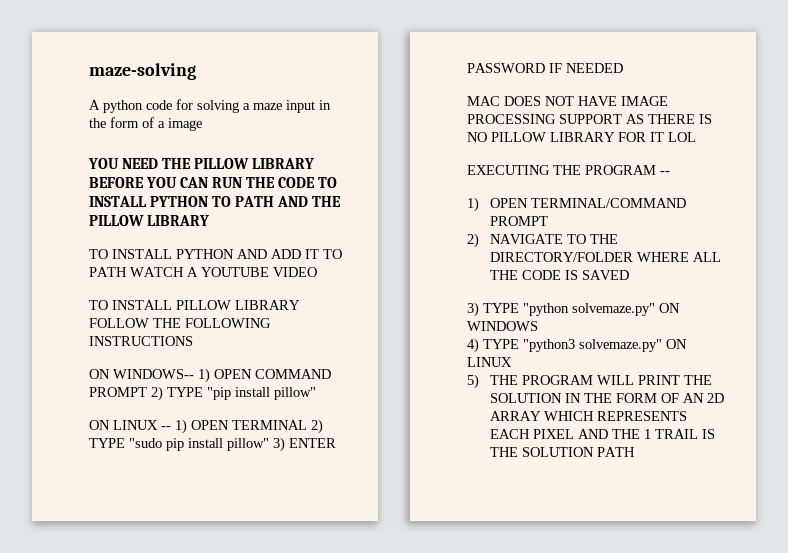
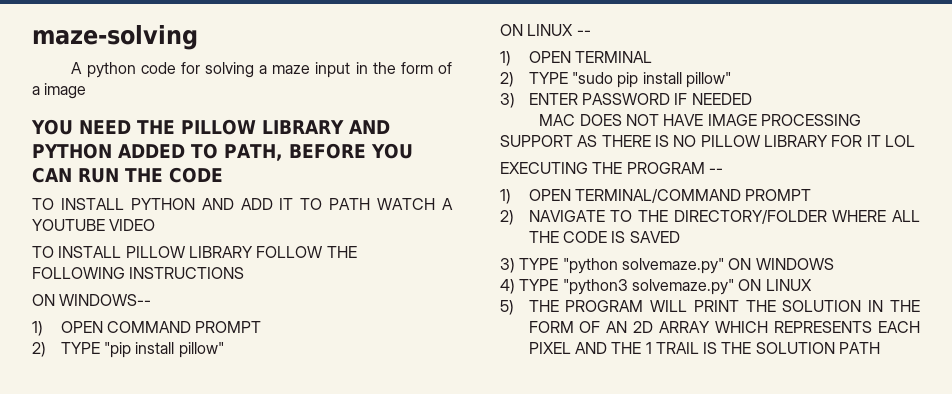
(315, 163) none -> [348,120,390,134] [32,143,283,161] AND PYTHON ADDED TO PATH,
[318,177,338,188] [89,196,342,207] [89,215,210,226] TO INSTALL PYTHON TO PATH AND THE PILLOW LIBRARY -> (223, 175) none
(194, 374) none -> (152, 300) //
(147, 392) none -> (262, 327) //
(171, 428) none -> (591, 33) //
(307, 425) none -> (652, 57) //
(269, 444) none -> (731, 80) //

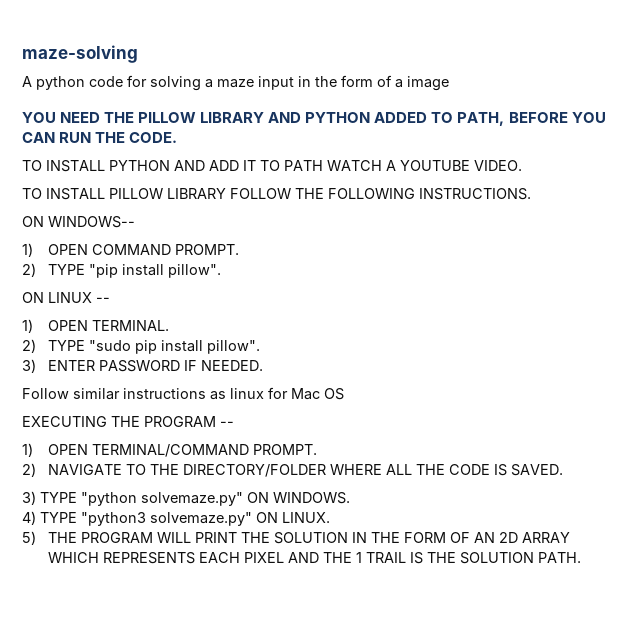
[169,167,223,183] CODE -> [129,132,178,143] CODE.
[109,219,156,231] VIDEO -> [474,160,522,171] VIDEO.
[129,267,245,279] INSTRUCTIONS -> [419,188,531,200] INSTRUCTIONS.
[195,321,262,333] PROMPT -> [174,244,239,255] PROMPT.
[178,342,224,358] pillow" -> [167,264,221,278] pillow".
[574,51,652,63] TERMINAL -> [91,320,169,331] TERMINAL.
[685,72,731,88] pillow" -> [206,340,260,354] pillow".
[691,93,752,105] [539,114,862,126] [500,135,915,147] NEEDED // MAC DOES NOT HAVE IMAGE PROCESSING SUPPORT AS THERE IS NO PILLOW LIBRARY FOR IT LOL -> [200,360,263,371] [22,387,344,400] NEEDED. // Follow similar instructions as linux for Mac OS
[745,189,812,201] PROMPT -> [252,444,317,455] PROMPT.
[629,231,680,243] SAVED -> [510,464,563,476] SAVED.
[755,258,834,270] WINDOWS -> [273,492,350,504] WINDOWS.
[765,279,812,291] LINUX -> [282,512,330,523] LINUX.
[839,342,881,354] PATH -> [537,552,581,563] PATH.

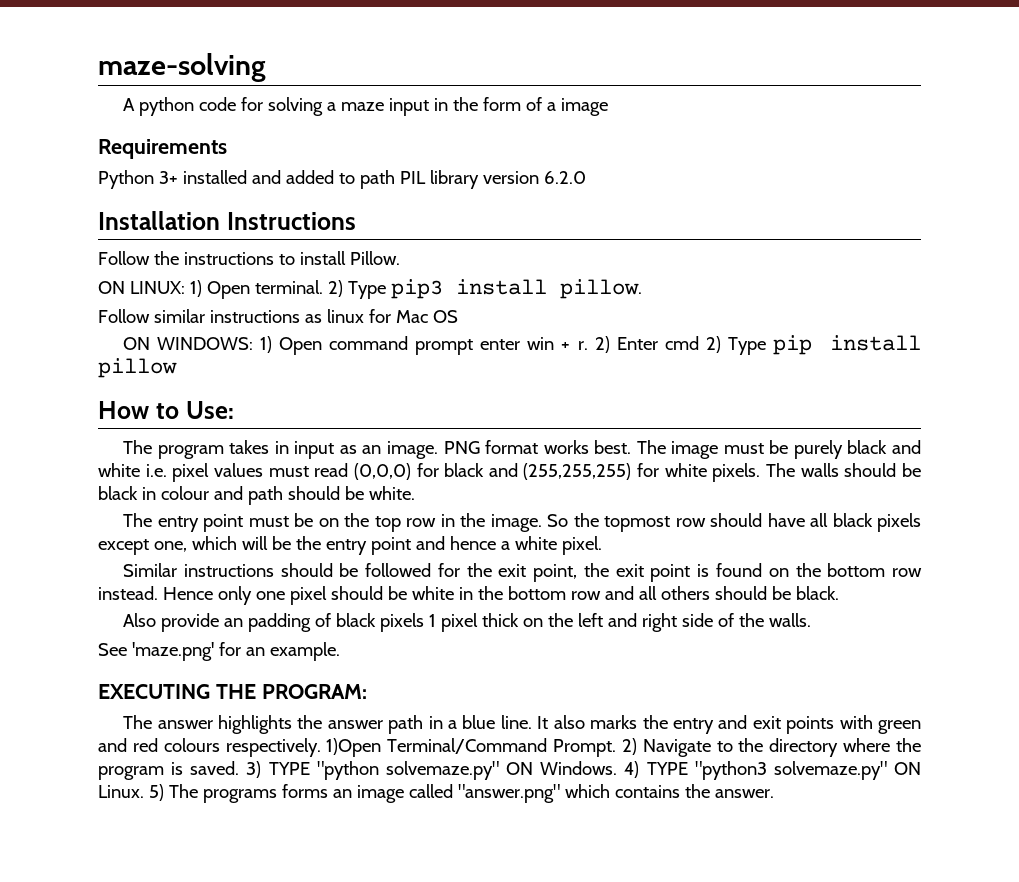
[22,112,606,126] [22,132,178,143] [22,160,522,172] [22,188,531,200] [22,216,135,228] [22,243,239,257] [22,263,221,278] [22,292,110,303] [22,319,169,333] [22,339,260,354] [22,359,263,373] YOU NEED THE PILLOW LIBRARY AND PYTHON ADDED TO PATH, BEFORE YOU CAN RUN THE CODE. // TO INSTALL PYTHON AND ADD IT TO PATH WATCH A YOUTUBE VIDEO. // TO INSTALL PILLOW LIBRARY FOLLOW THE FOLLOWING INSTRUCTIONS. // ON WINDOWS-- // 1) OPEN COMMAND PROMPT. // 2) TYPE "pip install pillow". // ON LINUX -- // 1) OPEN TERMINAL. // 2) TYPE "sudo pip install pillow". // 3) ENTER PASSWORD IF NEEDED. -> [98,139,227,159] [98,170,586,189] [98,211,356,230] [98,251,400,265] [98,279,642,299] Requirements // Python 3+ installed and added to path PIL library version 6.2.0 // Installation Instructions // Follow the instructions to install Pillow. // ON LINUX: 1) Open terminal. 2) Type pip3 install pillow.
[22,416,234,427] [22,443,317,457] [22,463,563,477] EXECUTING THE PROGRAM -- // 1) OPEN TERMINAL/COMMAND PROMPT. // 2) NAVIGATE TO THE DIRECTORY/FOLDER WHERE ALL THE CODE IS SAVED. // -> [123,335,922,355] [98,358,177,378] [98,401,234,419] [123,440,921,459] [98,463,921,482] [98,486,415,505] [123,513,921,532] [98,536,602,555] [123,563,922,582] [98,586,839,605] [123,613,812,632] [98,642,340,661] [98,684,367,699] [123,715,921,734] [98,738,921,757] [98,761,240,780] ON WINDOWS: 1) Open command prompt enter win + r. 2) Enter cmd 2) Type pip install pillow // How to Use: // The program takes in input as an image. PNG format works best. The image must be purely black and white i.e. pixel values must read (0,0,0) for black and (255,255,255) for white pixels. The walls should be black in colour and path should be white. // The entry point must be on the top row in the image. So the topmost row should have all black pixels except one, which will be the entry point and hence a white pixel. // Similar instructions should be followed for the exit point, the exit point is found on the bottom row instead. Hence only one pixel should be white in the bottom row and all others should be black. // Also provide an padding of black pixels 1 pixel thick on the left and right side of the walls. // See 'maze.png' for an example. // EXECUTING THE PROGRAM: // The answer highlights the answer path in a blue line. It also marks the entry and exit points with green and red colours respectively. 1)Open Terminal/Command Prompt. 2) Navigate to the directory where the program is saved.
[273,492,350,504] WINDOWS. // -> [540,761,618,775] Windows.
[282,512,330,523] [22,531,570,545] [47,552,581,564] LINUX. // 5) THE PROGRAM WILL PRINT THE SOLUTION IN THE FORM OF AN 2D ARRAY WHICH REPRESENTS EACH PIXEL AND THE 1 TRAIL IS THE SOLUTION PATH. -> [98,784,774,803] Linux. 5) The programs forms an image called "answer.png" which contains the answer.

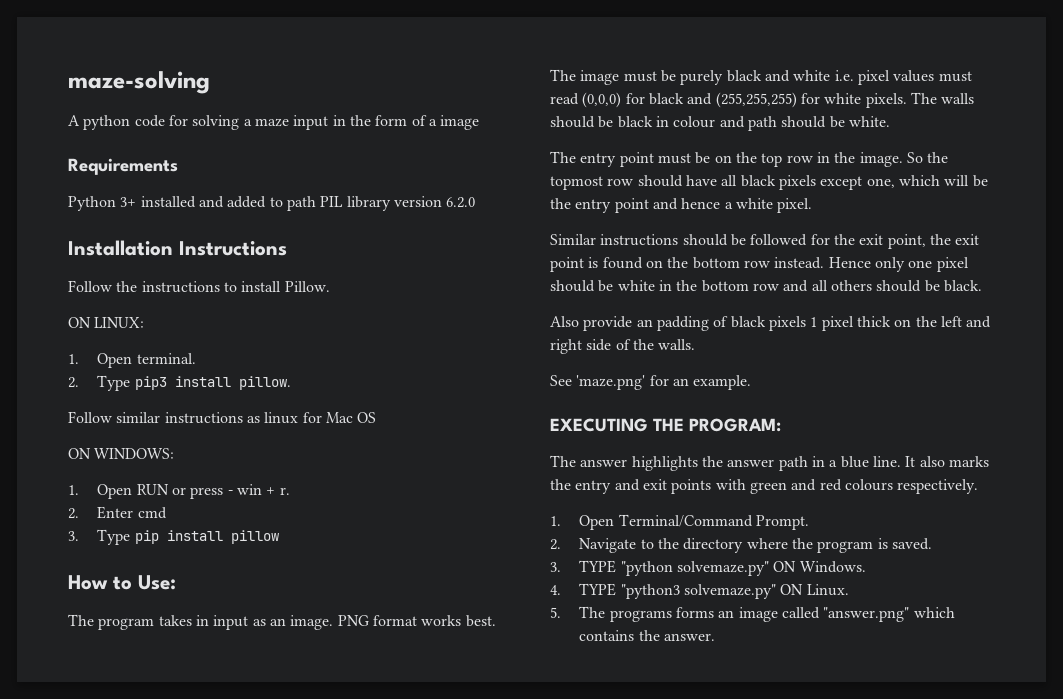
[189,280,202,297] 1) -> [68,354,79,364] // 1.
[327,280,343,297] 2) -> [68,377,79,388] // 2.
[260,336,521,355] 1) Open command prompt enter -> [68,484,233,499] // 1. Open RUN or press -
[594,336,610,353] 2) -> [68,508,79,519] // 2.
[705,336,721,353] 2) -> [68,531,79,541] // 3.
[326,738,382,757] 1)Open -> [550,515,615,530] // 1. Open
[621,738,637,755] 2) -> [550,539,561,550] // 2.
[246,761,262,778] 3) -> [550,562,561,572] // 3.
[624,761,640,778] 4) -> [550,585,561,595] // 4.
[148,784,164,801] 5) -> [550,607,561,618] // 5.

